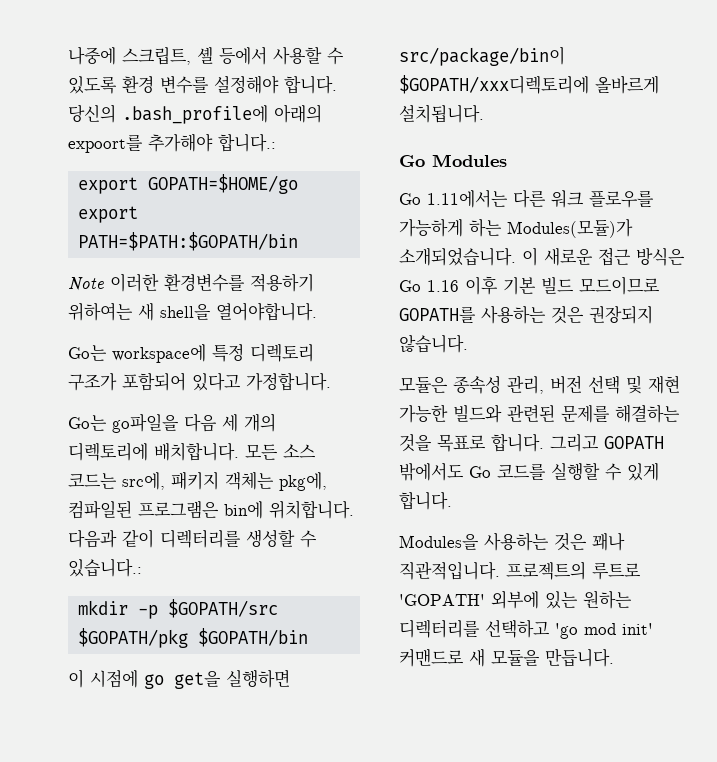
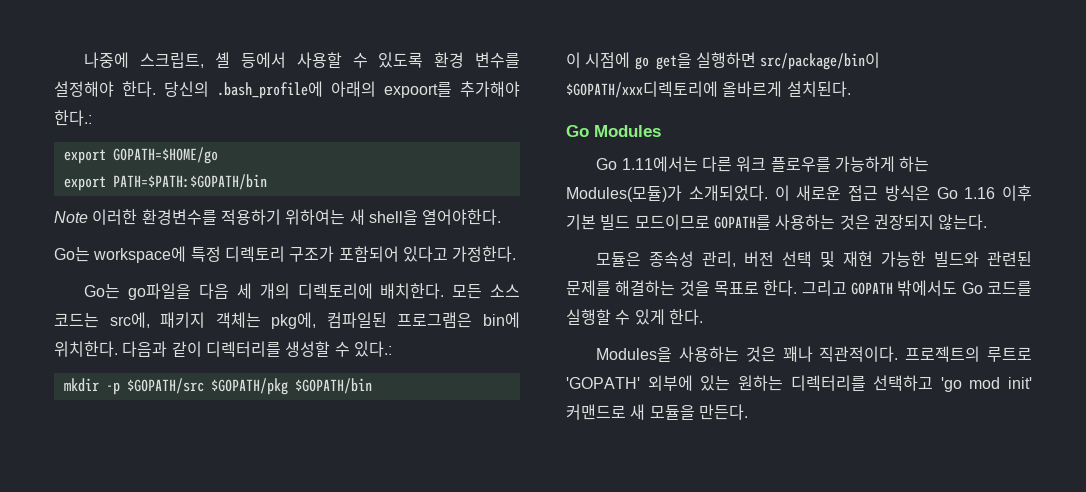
[284,76,337,94] 합니다. -> [122,81,156,97] 한다.
[218,134,276,152] 합니다.: -> [54,110,92,126] 한다.:
[216,302,317,321] 열어야합니다. -> [422,209,502,225] 열어야한다.
[246,373,331,391] 가정합니다. -> [452,246,517,262] 가정한다.
[154,442,239,461] 배치합니다. -> [380,283,445,299] 배치한다.
[269,500,354,519] 위치합니다. -> [54,341,118,357] 위치한다.
[68,559,142,577] 있습니다.: -> [353,341,392,357] 있다.:
[399,104,484,123] 설치됩니다. -> [786,81,851,97] 설치된다.
[399,247,516,266] 소개되었습니다. -> [688,185,768,201] 소개되었다.
[399,334,468,353] 않습니다. -> [938,214,988,230] 않는다.
[491,434,544,452] 합니다. -> [763,280,798,296] 한다.
[399,492,452,510] 합니다. -> [668,309,703,325] 한다.
[399,562,500,580] 직관적입니다. -> [819,346,899,362] 직관적이다.
[545,648,614,667] 만듭니다. -> [698,404,748,420] 만든다.

